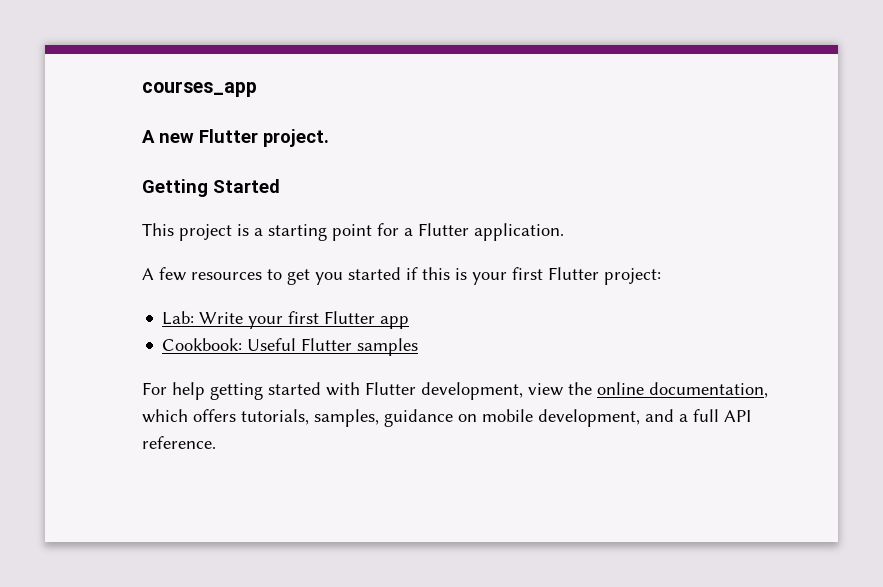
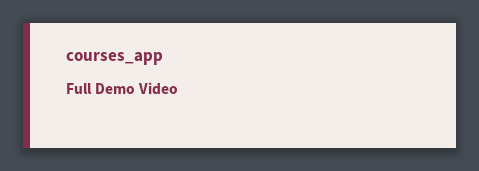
[142,129,329,147] [142,179,280,197] [142,223,564,241] [142,267,661,285] [162,311,410,329] [162,338,419,356] [142,382,768,400] [142,409,751,427] [142,436,216,449] A new Flutter project. // Getting Started // This project is a starting point for a Flutter application. // A few resources to get you started if this is your first Flutter project: // Lab: Write your first Flutter app // Cookbook: Useful Flutter samples // For help getting started with Flutter development, view the online documentation, which offers tutorials, samples, guidance on mobile development, and a full API reference. -> [66,82,179,95] Full Demo Video

